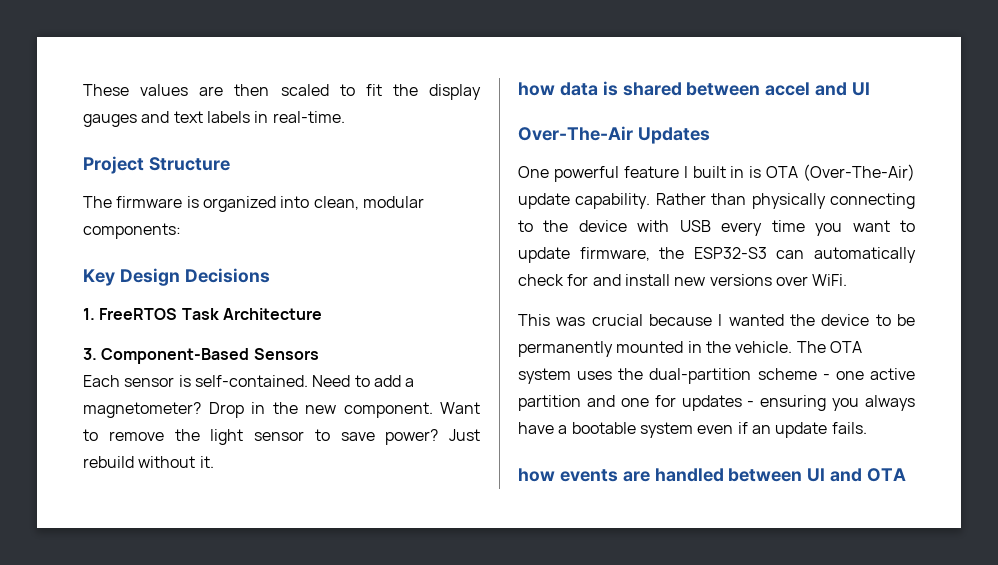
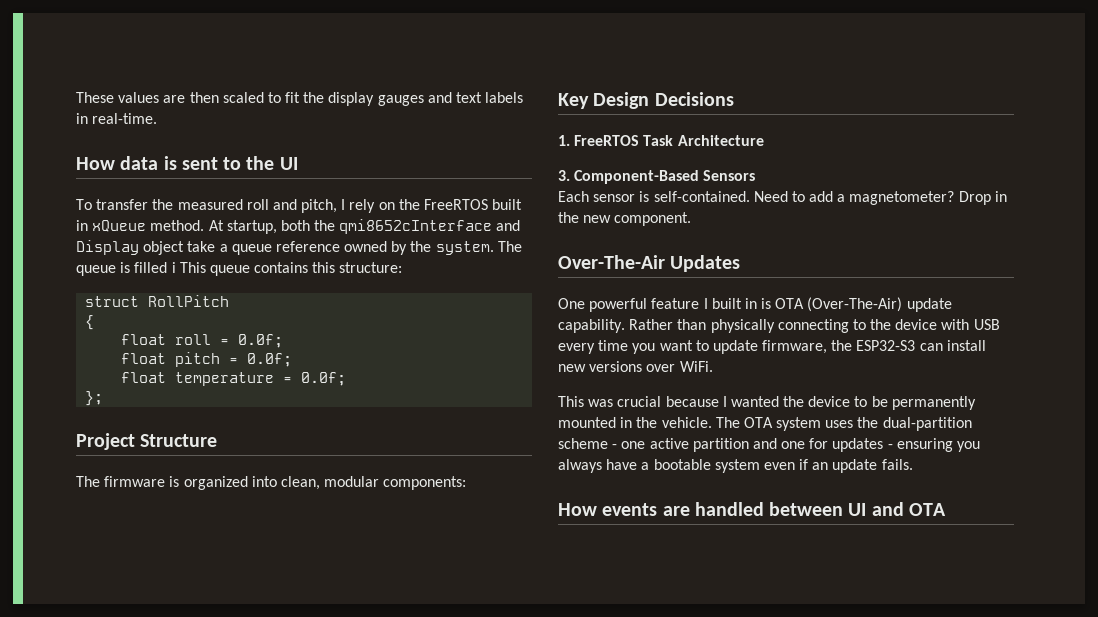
(345, 117) none -> [76,156,298,170] [76,199,523,213] [76,219,521,234] [76,240,522,255] [76,262,403,276] [85,295,230,307] [85,315,95,330] [121,334,284,348] [121,352,293,367] [121,372,347,386] [85,391,104,406] // How data is sent to the UI // To transfer the measured roll and pitch, I rely on the FreeRTOS built in xQueue method. At startup, both the qmi8652cInterface and Display object take a queue reference owned by the system. The queue is filled i This queue contains this structure: // struct RollPitch // { // float roll = 0.0f; // float pitch = 0.0f; // float temperature = 0.0f; // };
[440,402,480,414] [83,429,480,445] [83,456,214,468] [518,81,871,96] Want to remove the light sensor to save power? Just rebuild without it. // how data is shared between accel and UI -> (692, 219) none
[814,247,916,263] [518,274,621,286] automatically check for and -> (943, 347) none
[518,468,555,482] how -> [558,503,597,516] How

